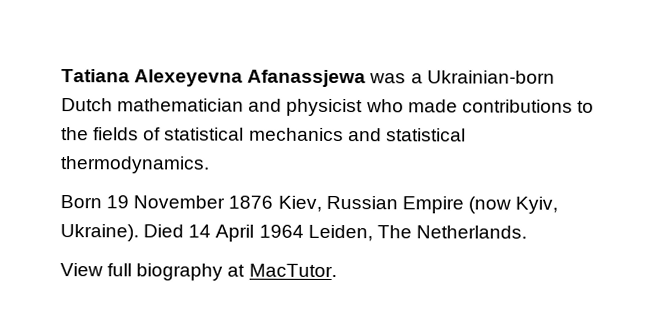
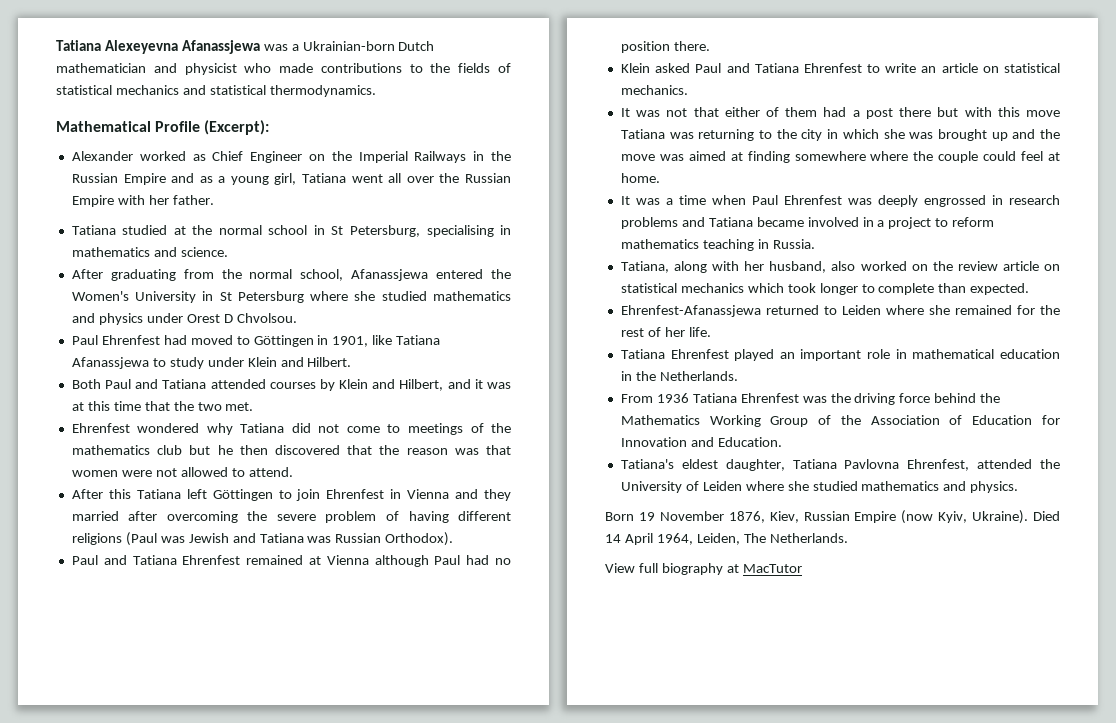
(210, 165) none -> [56,120,270,135] [71,151,512,163] [71,173,511,185] [71,195,214,207] [71,225,511,237] [71,247,228,257] [71,269,512,281] [71,291,512,303] [71,313,297,325] [71,335,441,347] [71,357,352,369] [71,379,512,391] [71,401,254,411] [71,423,511,435] [71,445,511,455] [71,467,293,477] [71,489,512,501] [71,511,512,523] [71,532,454,546] [71,555,512,567] [620,41,710,53] [620,63,1060,73] [620,85,688,95] [620,107,1060,119] [620,129,1060,141] [620,151,1060,163] [620,173,660,183] [620,195,1060,207] [620,217,995,229] [620,239,815,251] [620,261,1060,273] [620,283,1030,295] [620,305,1060,317] [620,327,711,337] [620,349,1060,361] [620,371,738,381] [620,393,1001,405] [620,415,1060,427] [620,437,782,447] [620,459,1060,471] [620,481,1019,493] // Mathematical Profile (Excerpt): // Alexander worked as Chief Engineer on the Imperial Railways in the Russian Empire and as a young girl, Tatiana went all over the Russian Empire with her father. // Tatiana studied at the normal school in St Petersburg, specialising in mathematics and science. // After graduating from the normal school, Afanassjewa entered the Women's University in St Petersburg where she studied mathematics and physics under Orest D Chvolsou. // Paul Ehrenfest had moved to Göttingen in 1901, like Tatiana Afanassjewa to study under Klein and Hilbert. // Both Paul and Tatiana attended courses by Klein and Hilbert, and it was at this time that the two met. // Ehrenfest wondered why Tatiana did not come to meetings of the mathematics club but he then discovered that the reason was that women were not allowed to attend. // After this Tatiana left Göttingen to join Ehrenfest in Vienna and they married after overcoming the severe problem of having different religions (Paul was Jewish and Tatiana was Russian Orthodox). // Paul and Tatiana Ehrenfest remained at Vienna although Paul had no position there. // Klein asked Paul and Tatiana Ehrenfest to write an article on statistical mechanics. // It was not that either of them had a post there but with this move Tatiana was returning to the city in which she was brought up and the move was aimed at finding somewhere where the couple could feel at home. // It was a time when Paul Ehrenfest was deeply engrossed in research problems and Tatiana became involved in a project to reform mathematics teaching in Russia. // Tatiana, along with her husband, also worked on the review article on statistical mechanics which took longer to complete than expected. // Ehrenfest-Afanassjewa returned to Leiden where she remained for the rest of her life. // Tatiana Ehrenfest played an important role in mathematical education in the Netherlands. // From 1936 Tatiana Ehrenfest was the driving force behind the Mathematics Working Group of the Association of Education for Innovation and Education. // Tatiana's eldest daughter, Tatiana Pavlovna Ehrenfest, attended the University of Leiden where she studied mathematics and physics.
[228,195,274,209] 1876 -> [728,511,765,523] 1876,
[258,224,304,238] 1964 -> [656,533,693,545] 1964,
[248,263,337,278] MacTutor. -> [742,564,802,573] MacTutor

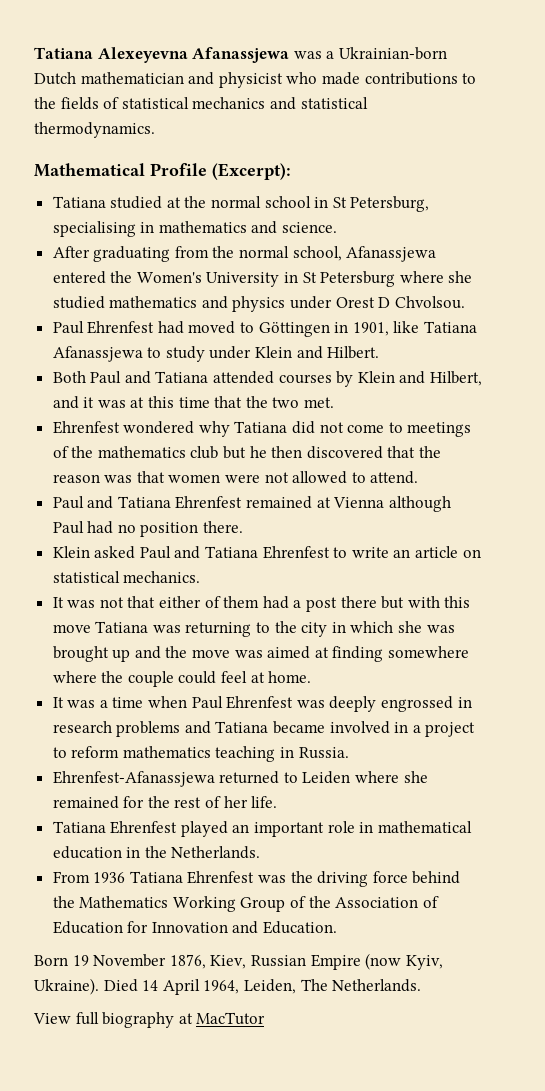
[71,151,512,163] [71,173,511,185] [71,195,214,207] // Alexander worked as Chief Engineer on the Imperial Railways in the Russian Empire and as a young girl, Tatiana went all over the Russian Empire with her father. -> (291, 171) none
[71,489,512,501] [71,511,512,523] [71,532,454,546] // After this Tatiana left Göttingen to join Ehrenfest in Vienna and they married after overcoming the severe problem of having different religions (Paul was Jewish and Tatiana was Russian Orthodox). -> (419, 477) none
[620,261,1060,273] [620,283,1030,295] // Tatiana, along with her husband, also worked on the review article on statistical mechanics which took longer to complete than expected. -> (349, 753) none
[620,459,1060,471] [620,481,1019,493] // Tatiana's eldest daughter, Tatiana Pavlovna Ehrenfest, attended the University of Leiden where she studied mathematics and physics. -> (338, 927) none

